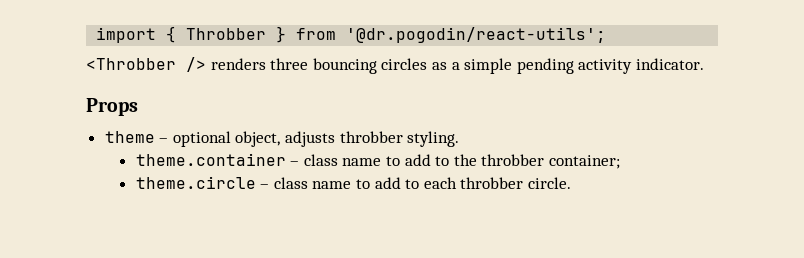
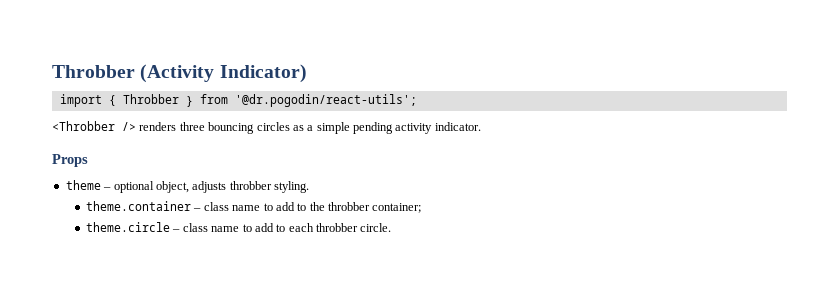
(96, 35) none -> [52,64,307,83] Throbber (Activity Indicator) //

